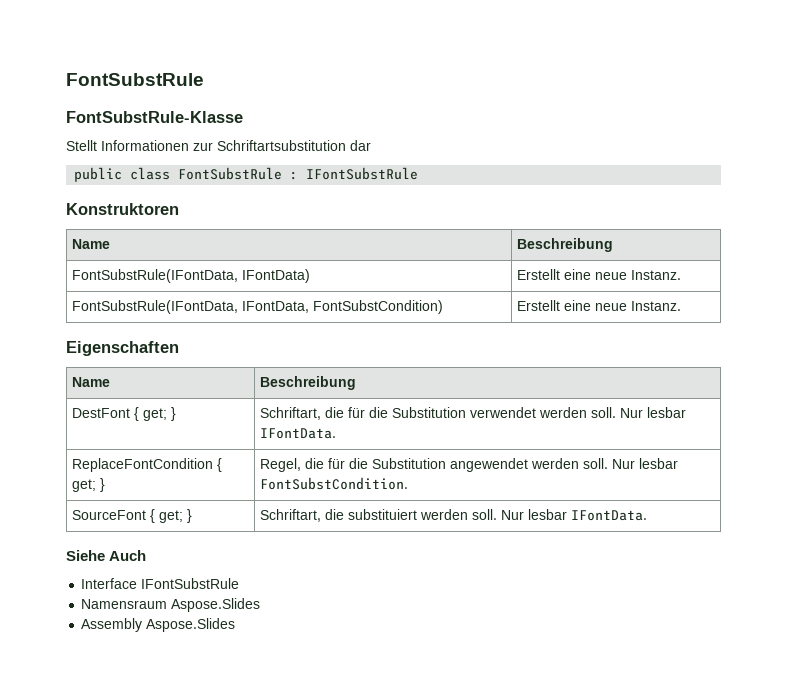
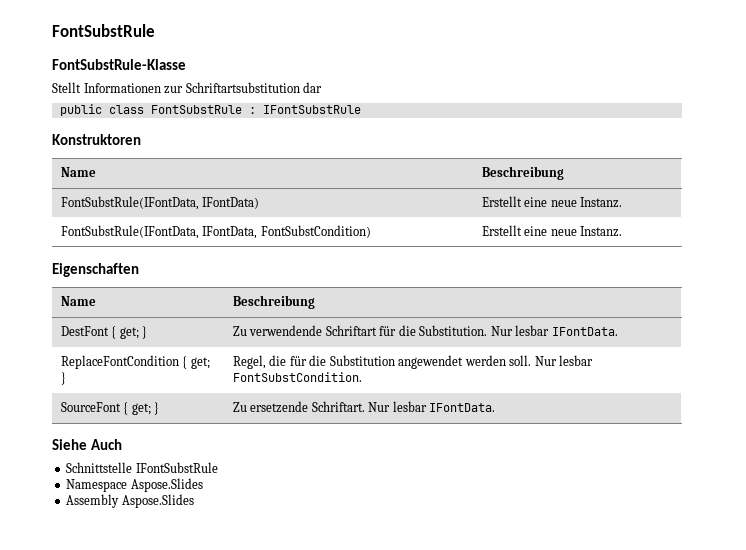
[260,407,617,420] Schriftart, die für die Substitution verwendet werden soll. -> [232,325,488,336] Zu verwendende Schriftart für die Substitution.
[260,509,498,522] Schriftart, die substituiert werden soll. -> [232,401,365,413] Zu ersetzende Schriftart.
[81,578,240,589] [81,599,168,609] Interface IFontSubstRule // Namensraum -> [66,462,218,473] [66,479,128,492] Schnittstelle IFontSubstRule // Namespace

